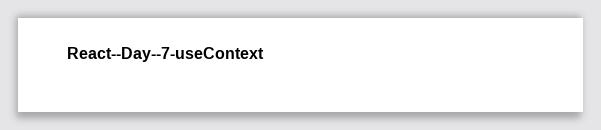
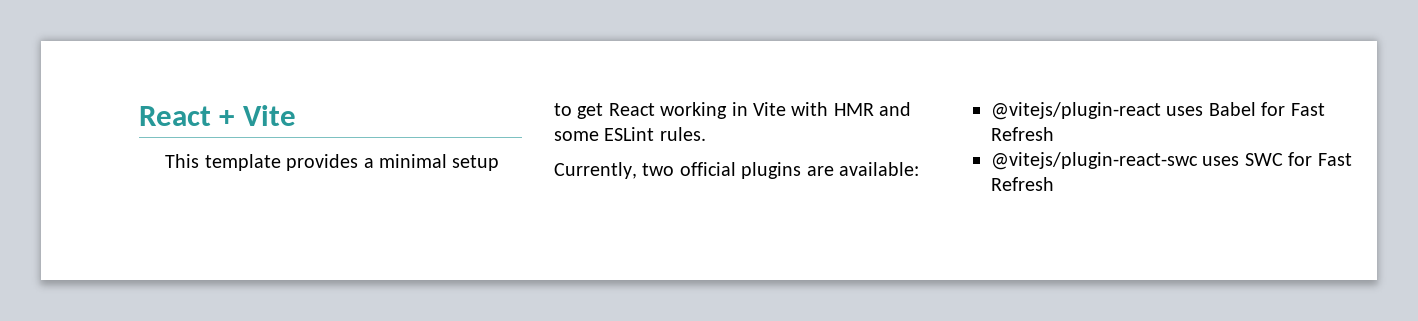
[67,47,264,62] React--Day--7-useContext -> [139,105,296,126] [165,154,500,171] [554,102,912,119] [554,127,706,141] [554,162,919,179] [991,102,1325,120] [991,127,1054,141] [991,152,1352,170] [991,177,1054,191] React + Vite // This template provides a minimal setup to get React working in Vite with HMR and some ESLint rules. // Currently, two official plugins are available: // @vitejs/plugin-react uses Babel for Fast Refresh // @vitejs/plugin-react-swc uses SWC for Fast Refresh

